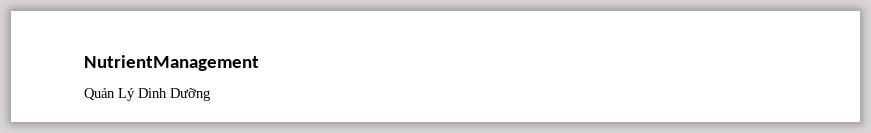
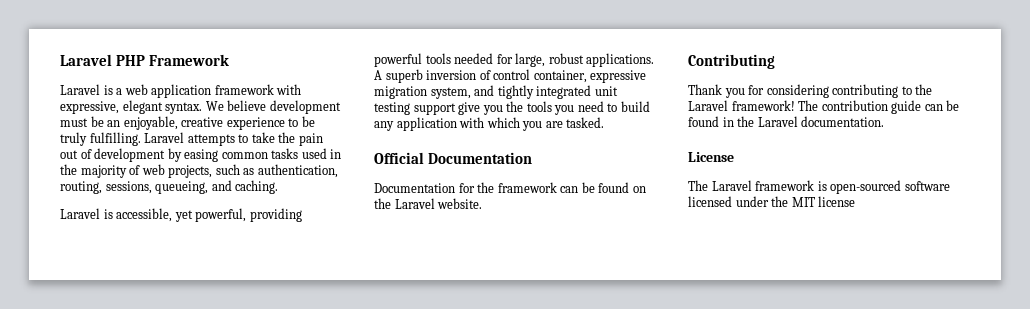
[84,55,259,71] [84,88,210,101] NutrientManagement // Quản Lý Dinh Dưỡng -> [60,54,230,66] [60,84,302,98] [60,100,341,114] [60,116,315,130] [60,132,323,146] [60,148,342,162] [60,164,338,178] [60,180,279,194] [60,208,302,222] [374,53,655,67] [374,69,647,83] [374,85,618,99] [374,101,650,115] [374,117,605,131] [374,152,533,164] [374,182,646,193] [374,198,483,209] [688,54,775,69] [688,84,933,98] [688,100,960,114] [688,116,885,127] [688,152,734,162] [688,180,950,194] [688,196,856,207] Laravel PHP Framework // Laravel is a web application framework with expressive, elegant syntax. We believe development must be an enjoyable, creative experience to be truly fulfilling. Laravel attempts to take the pain out of development by easing common tasks used in the majority of web projects, such as authentication, routing, sessions, queueing, and caching. // Laravel is accessible, yet powerful, providing powerful tools needed for large, robust applications. A superb inversion of control container, expressive migration system, and tightly integrated unit testing support give you the tools you need to build any application with which you are tasked. // Official Documentation // Documentation for the framework can be found on the Laravel website. // Contributing // Thank you for considering contributing to the Laravel framework! The contribution guide can be found in the Laravel documentation. // License // The Laravel framework is open-sourced software licensed under the MIT license

